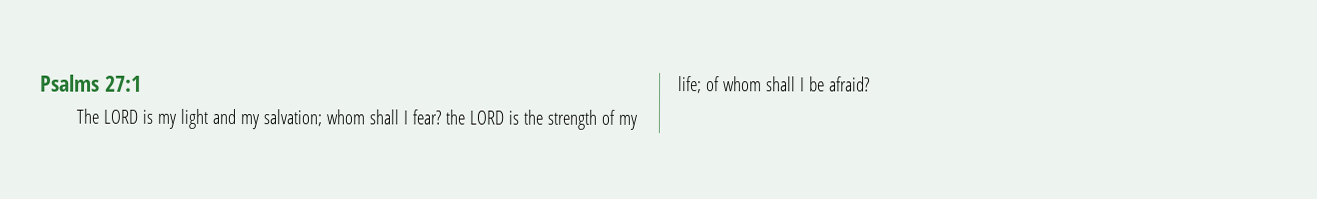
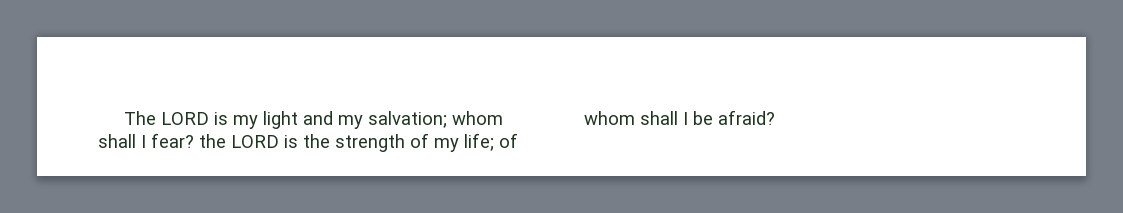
[40,74,142,92] Psalms 27:1 // -> (123, 118) none

